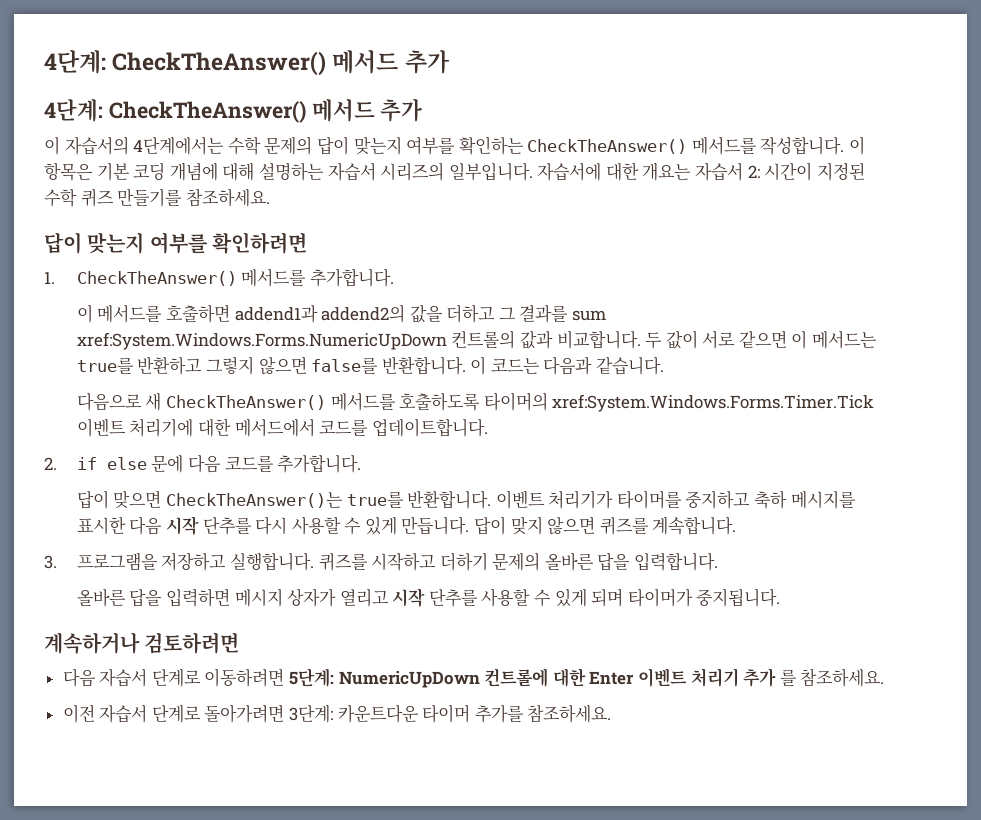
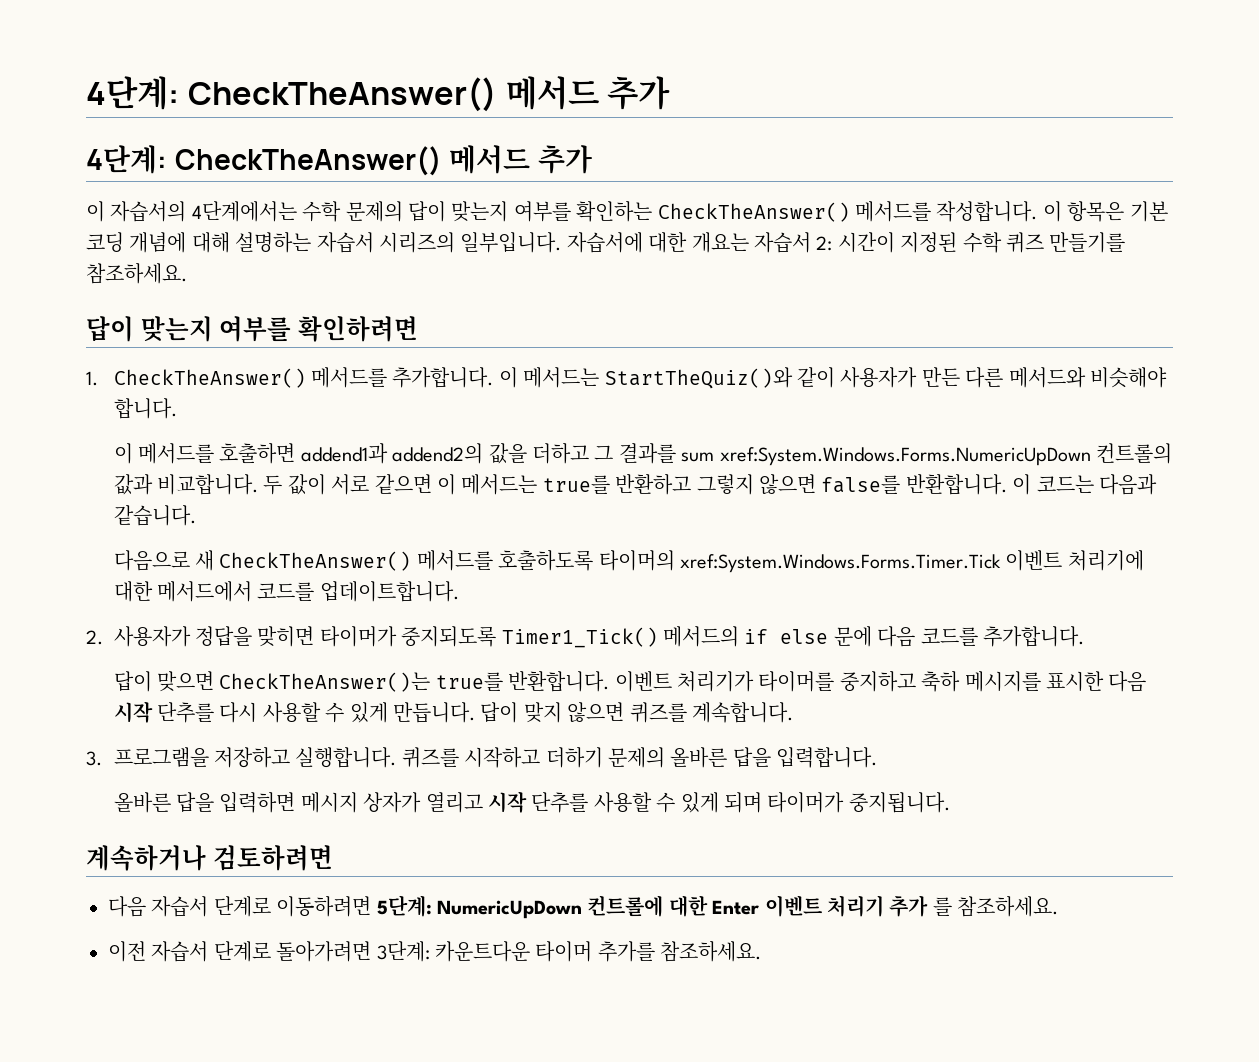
(394, 278) none -> [498,367,1167,389] [113,398,177,419] 이 메서드는 StartTheQuiz()와 같이 사용자가 만든 다른 메서드와 비슷해야 합니다.
(57, 463) none -> [113,626,739,648] 사용자가 정답을 맞히면 타이머가 중지되도록 Timer1_Tick() 메서드의

